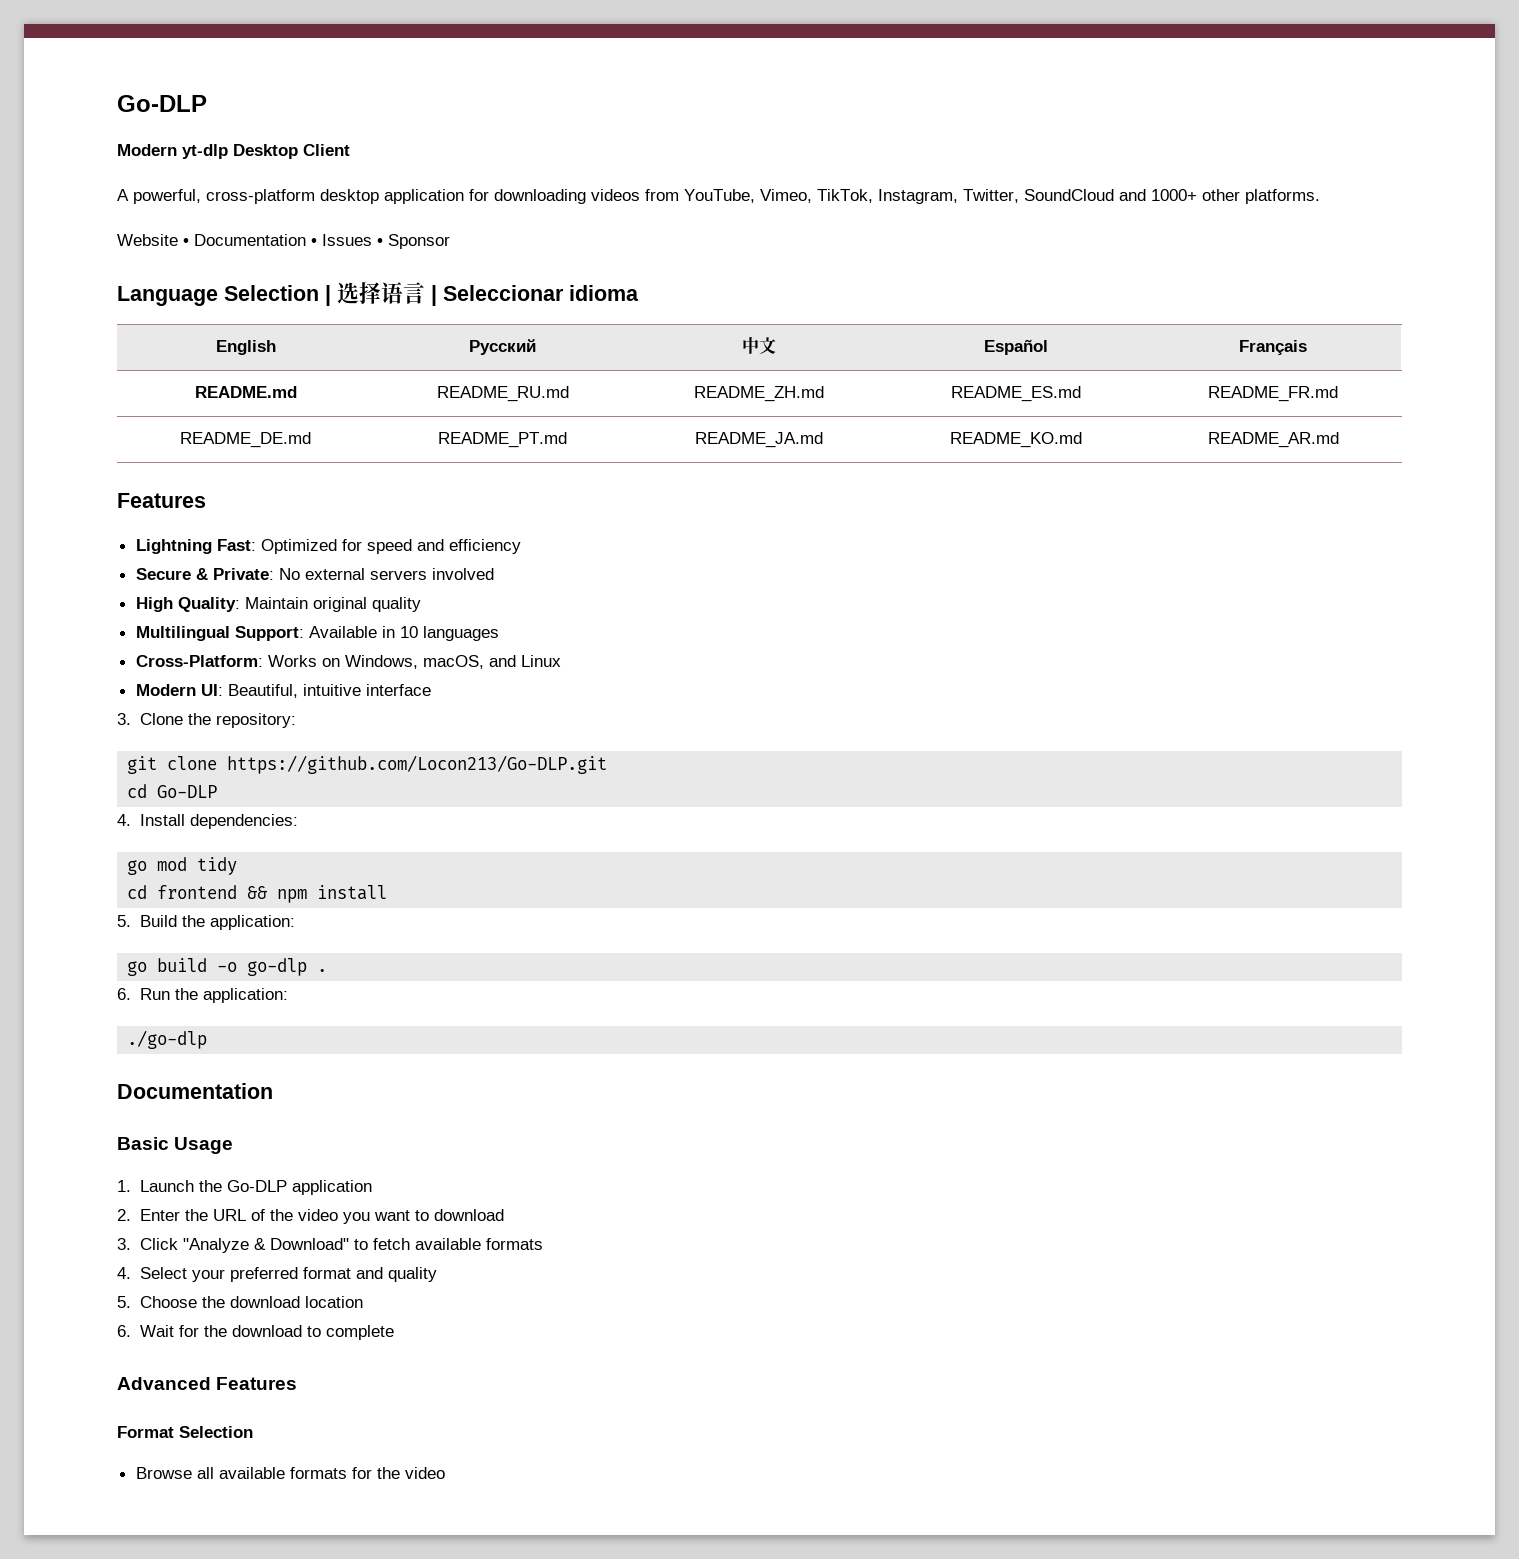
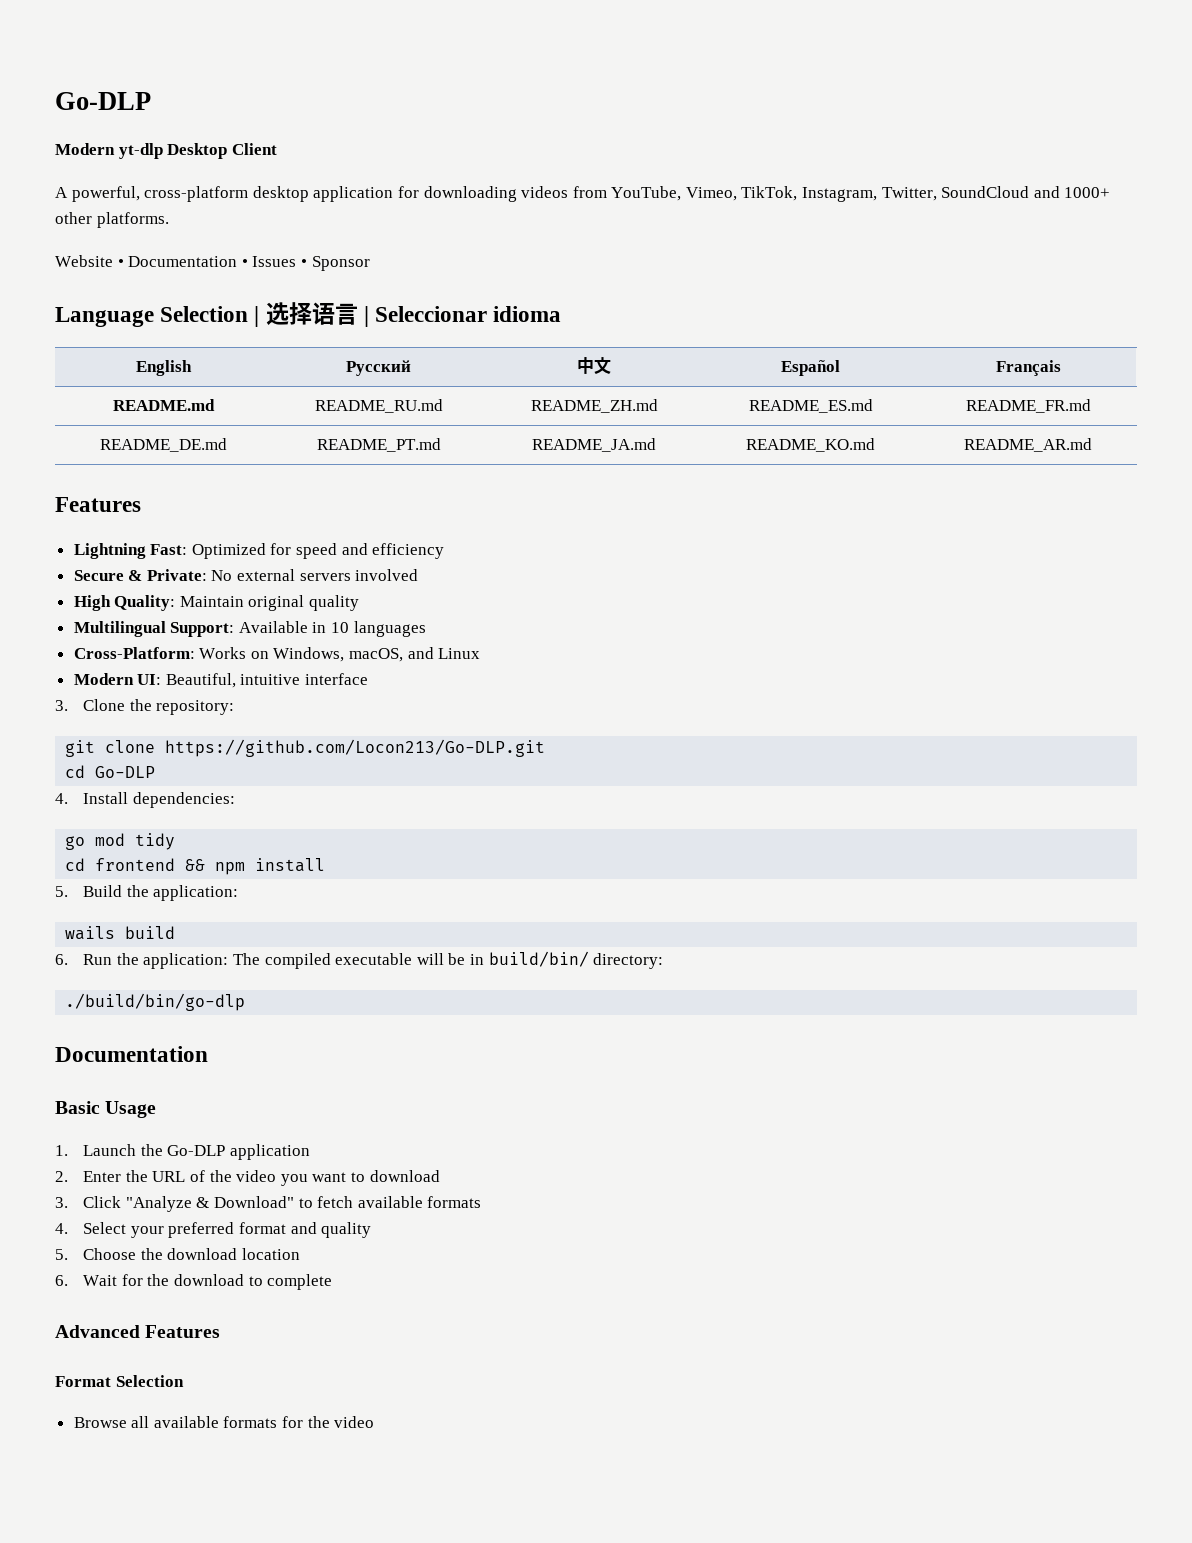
[127,961,148,976] go -> [65,926,116,940] wails
[217,958,328,976] -o go-dlp . -> (176, 932) none
[127,1030,208,1049] // ./go-dlp -> [233,951,664,969] [65,993,246,1011] The compiled executable will be in build/bin/ directory: // ./build/bin/go-dlp

